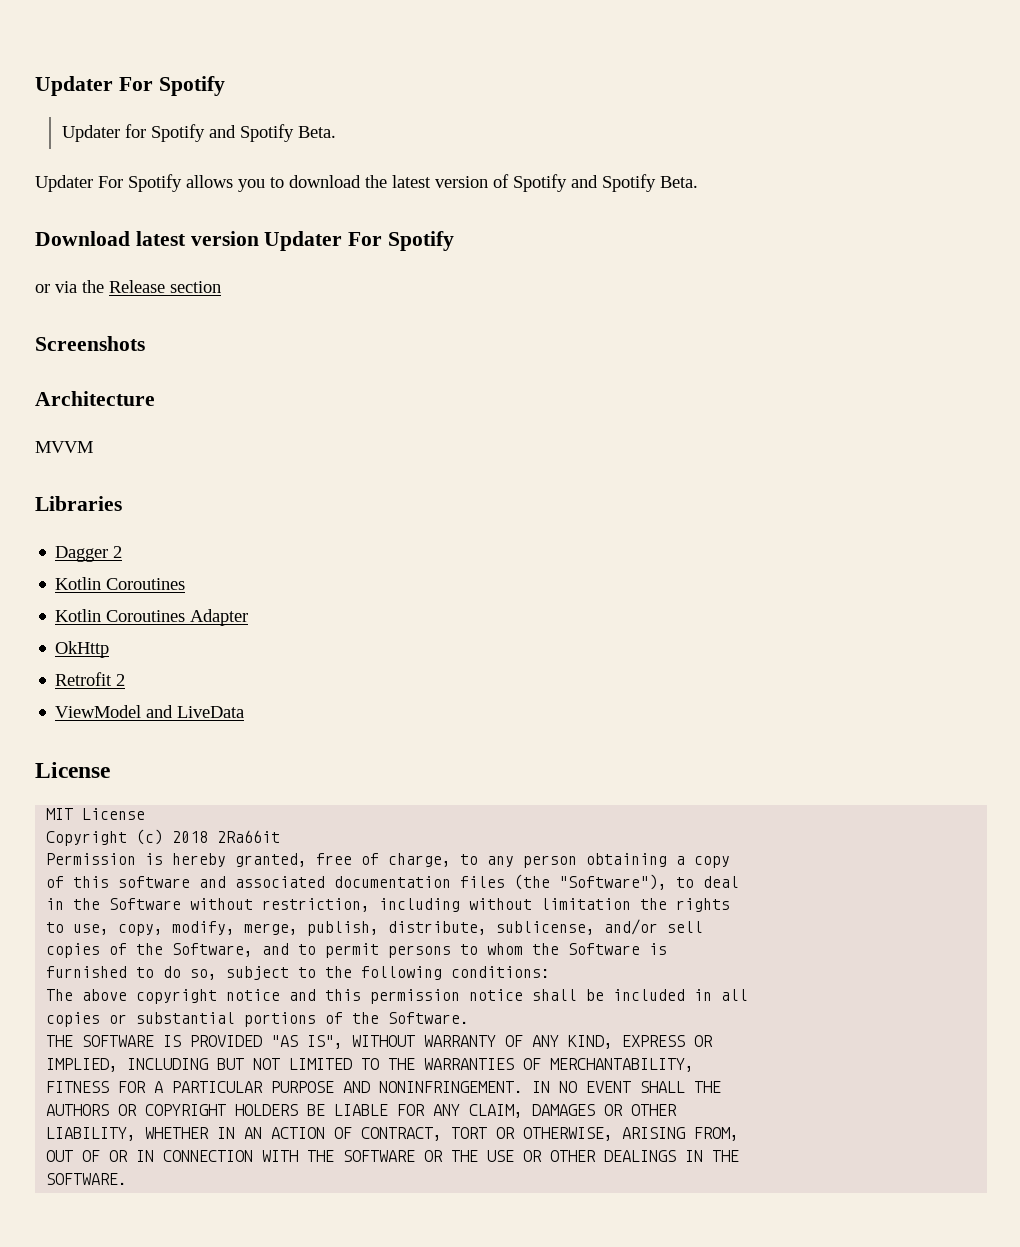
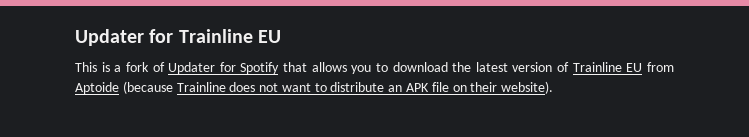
[35,76,225,96] [61,124,336,142] [35,174,182,192] Updater For Spotify // Updater for Spotify and Spotify Beta. // Updater For Spotify -> [75,29,281,46] [75,62,308,74] Updater for Trainline EU // This is a fork of Updater for Spotify that
[513,174,698,192] [35,231,455,251] [35,280,221,293] [35,336,145,351] [35,391,155,406] [35,441,93,453] [35,496,122,511] [55,546,123,562] [55,577,186,590] [55,609,249,626] [55,641,110,658] [55,672,126,686] [55,705,245,718] [35,762,110,778] [46,808,146,820] [46,829,281,846] [46,853,731,868] [46,874,740,890] [46,898,731,912] [46,919,704,936] [46,943,668,958] [46,966,551,980] [46,989,749,1004] [46,1012,470,1027] [46,1035,714,1049] [46,1058,695,1072] [46,1081,722,1093] [46,1104,678,1118] [46,1127,740,1141] [46,1150,740,1162] [46,1173,128,1185] Spotify and Spotify Beta. // Download latest version Updater For Spotify // or via the Release section // Screenshots // Architecture // MVVM // Libraries // Dagger 2 // Kotlin Coroutines // Kotlin Coroutines Adapter // OkHttp // Retrofit 2 // ViewModel and LiveData // License // MIT License // Copyright (c) 2018 2Ra66it // Permission is hereby granted, free of charge, to any person obtaining a copy // of this software and associated documentation files (the "Software"), to deal // in the Software without restriction, including without limitation the rights // to use, copy, modify, merge, publish, distribute, sublicense, and/or sell // copies of the Software, and to permit persons to whom the Software is // furnished to do so, subject to the following conditions: // The above copyright notice and this permission notice shall be included in all // copies or substantial portions of the Software. // THE SOFTWARE IS PROVIDED "AS IS", WITHOUT WARRANTY OF ANY KIND, EXPRESS OR // IMPLIED, INCLUDING BUT NOT LIMITED TO THE WARRANTIES OF MERCHANTABILITY, // FITNESS FOR A PARTICULAR PURPOSE AND NONINFRINGEMENT. IN NO EVENT SHALL THE // AUTHORS OR COPYRIGHT HOLDERS BE LIABLE FOR ANY CLAIM, DAMAGES OR OTHER // LIABILITY, WHETHER IN AN ACTION OF CONTRACT, TORT OR OTHERWISE, ARISING FROM, // OUT OF OR IN CONNECTION WITH THE SOFTWARE OR THE USE OR OTHER DEALINGS IN THE // SOFTWARE. -> [572,62,675,72] [75,81,554,94] Trainline EU from Aptoide (because Trainline does not want to distribute an APK file on their website).

